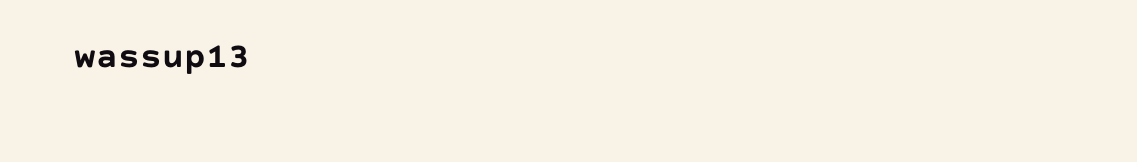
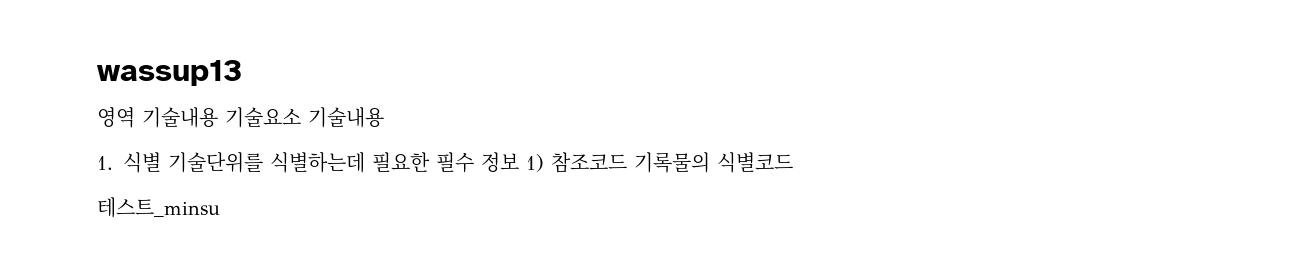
(250, 59) none -> [97,107,384,128] [97,152,793,173] [97,197,220,218] // 영역 기술내용 기술요소 기술내용 // 1. 식별 기술단위를 식별하는데 필요한 필수 정보 1) 참조코드 기록물의 식별코드 // 테스트_minsu

